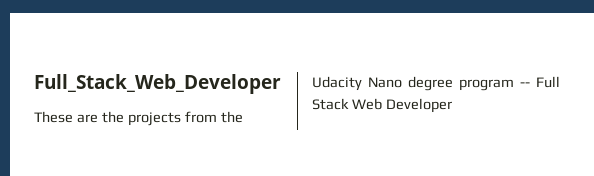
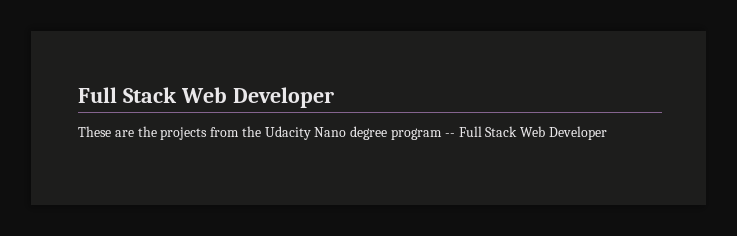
[34,74,281,94] Full_Stack_Web_Developer -> [78,87,334,108] Full Stack Web Developer

